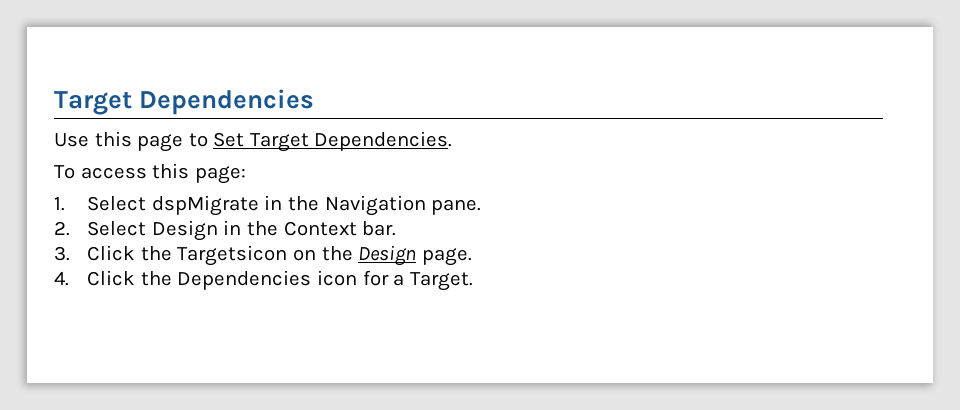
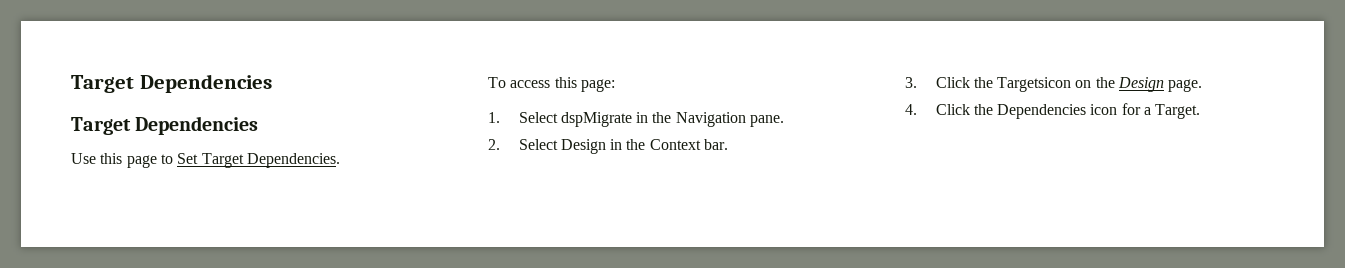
[54,89,315,115] Target Dependencies -> [71,74,272,93] [71,116,259,135] Target Dependencies // Target Dependencies

